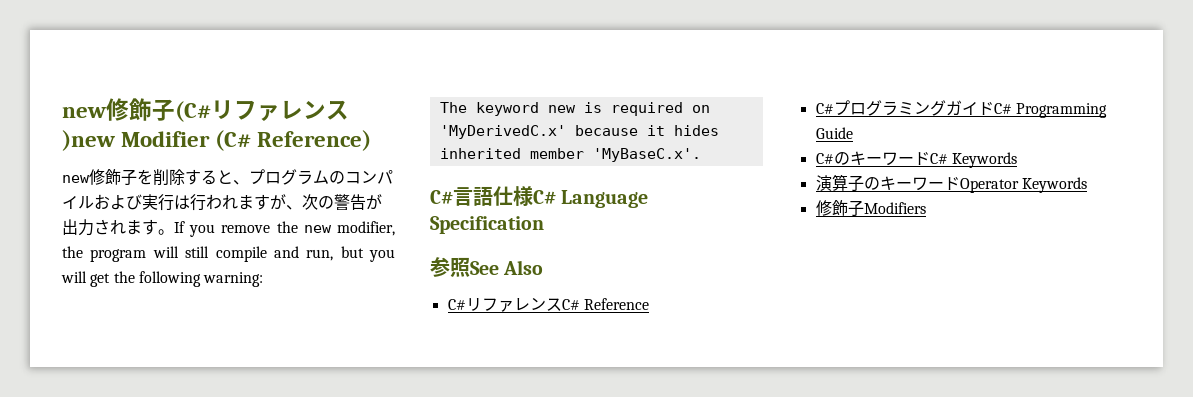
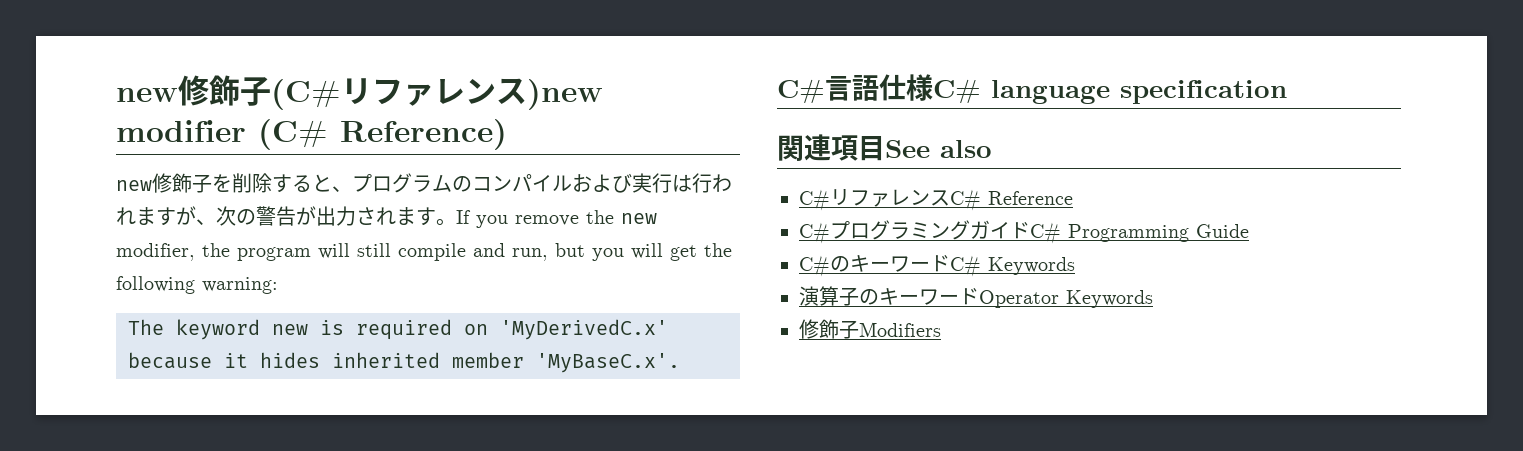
[121,131,211,147] Modifier -> [116,120,246,142] modifier
[561,190,649,208] [430,216,544,234] [430,257,544,277] Language Specification // 参照See Also -> [991,80,1287,104] [777,134,992,161] language specification // 関連項目See also

